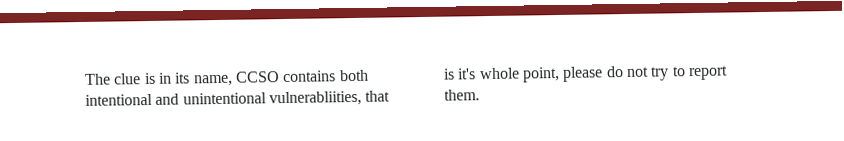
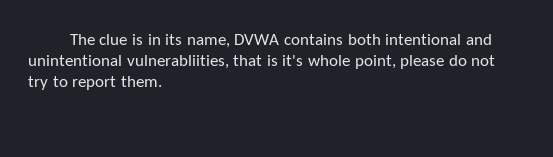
[234,71,280,83] CCSO -> [234,34,280,45] DVWA

